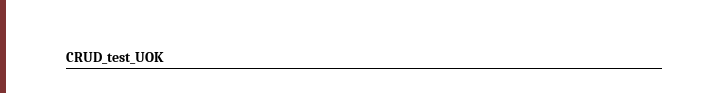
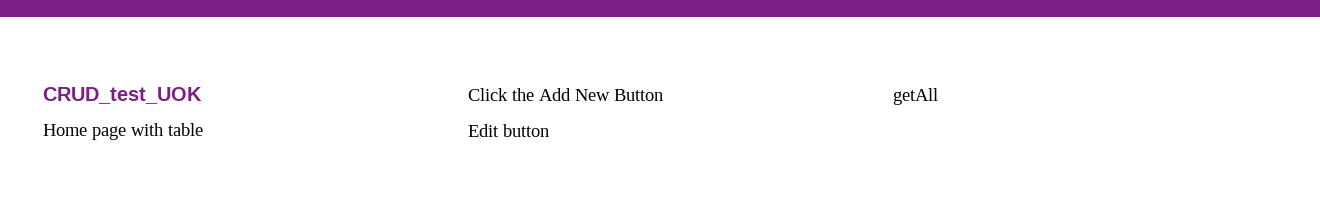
(164, 58) none -> [43,123,203,140] [468,88,663,101] [468,124,549,137] [893,88,938,105] // Home page with table // Click the Add New Button // Edit button // getAll

